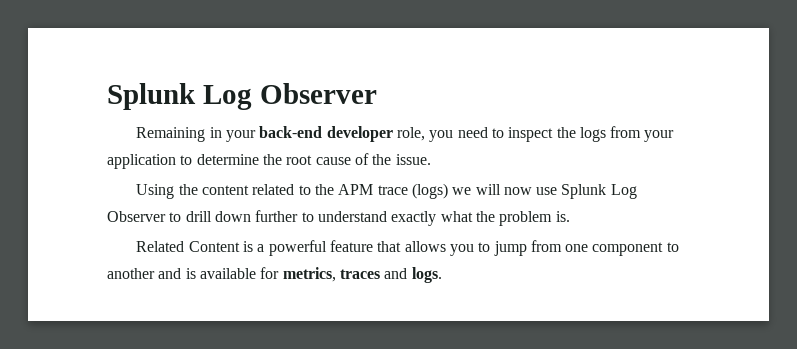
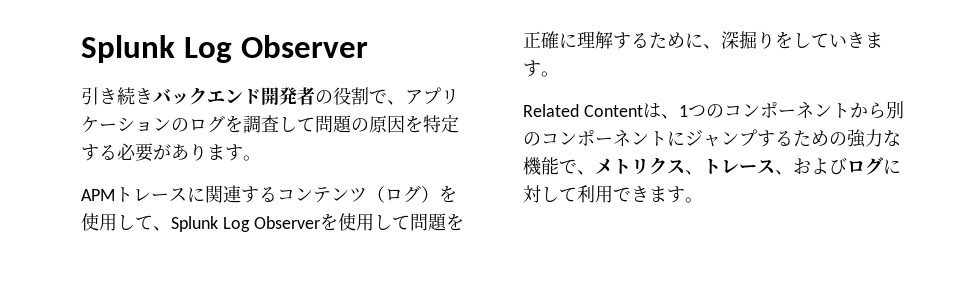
[136,126,675,142] [107,153,431,169] [136,183,637,199] [107,210,570,226] [136,240,679,256] [107,267,442,283] Remaining in your back-end developer role, you need to inspect the logs from your application to determine the root cause of the issue. // Using the content related to the APM trace (logs) we will now use Splunk Log Observer to drill down further to understand exactly what the problem is. // Related Content is a powerful feature that allows you to jump from one component to another and is available for metrics, traces and logs. -> [81,87,459,105] [81,114,459,133] [81,143,261,162] [81,185,457,203] [81,213,464,232] [523,31,883,49] [523,60,559,77] [523,101,904,119] [523,129,901,148] [523,157,901,176] [523,185,703,203] 引き続きバックエンド開発者の役割で、アプリケーションのログを調査して問題の原因を特定する必要があります。 // APMトレースに関連するコンテンツ（ログ）を使用して、Splunk Log Observerを使用して問題を正確に理解するために、深掘りをしていきます。 // Related Contentは、1つのコンポーネントから別のコンポーネントにジャンプするための強力な機能で、メトリクス、トレース、およびログに対して利用できます。

